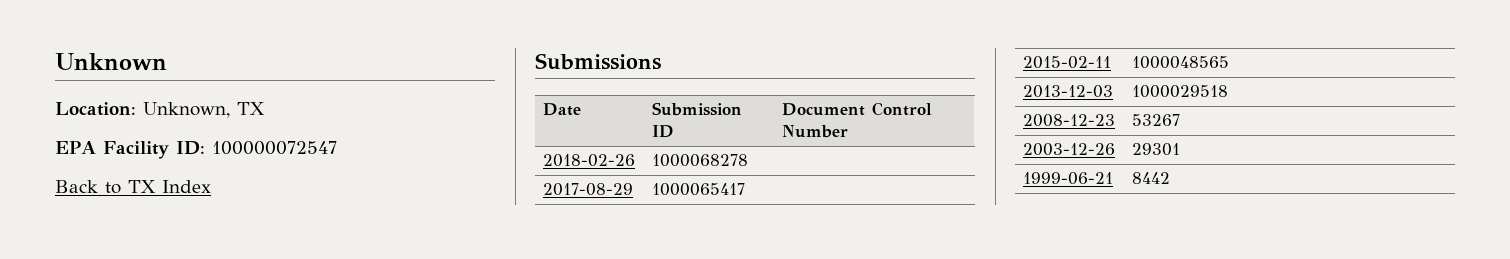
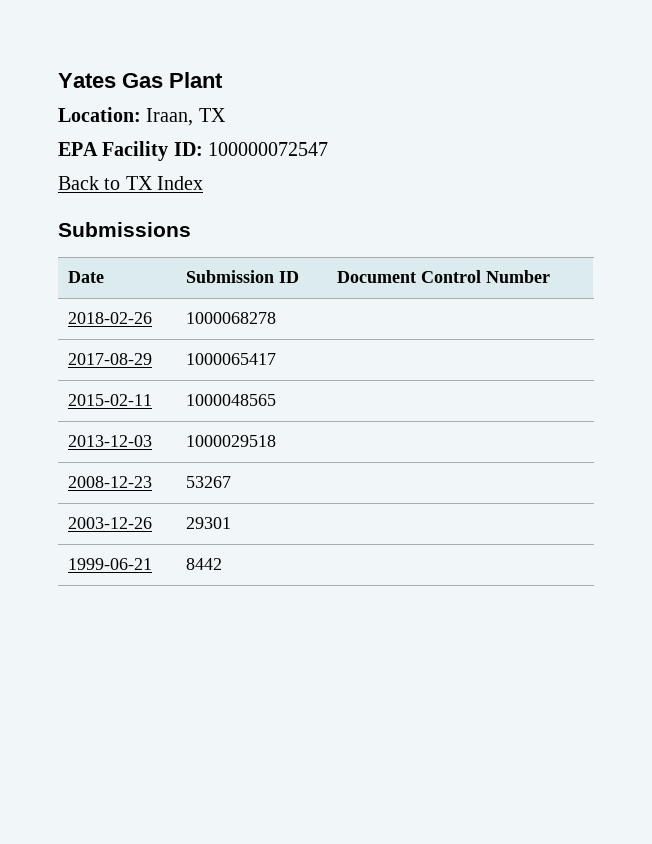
[55,53,167,70] Unknown -> [58,72,223,88] Yates Gas Plant
[143,102,230,118] Unknown, -> [146,108,194,126] Iraan,

